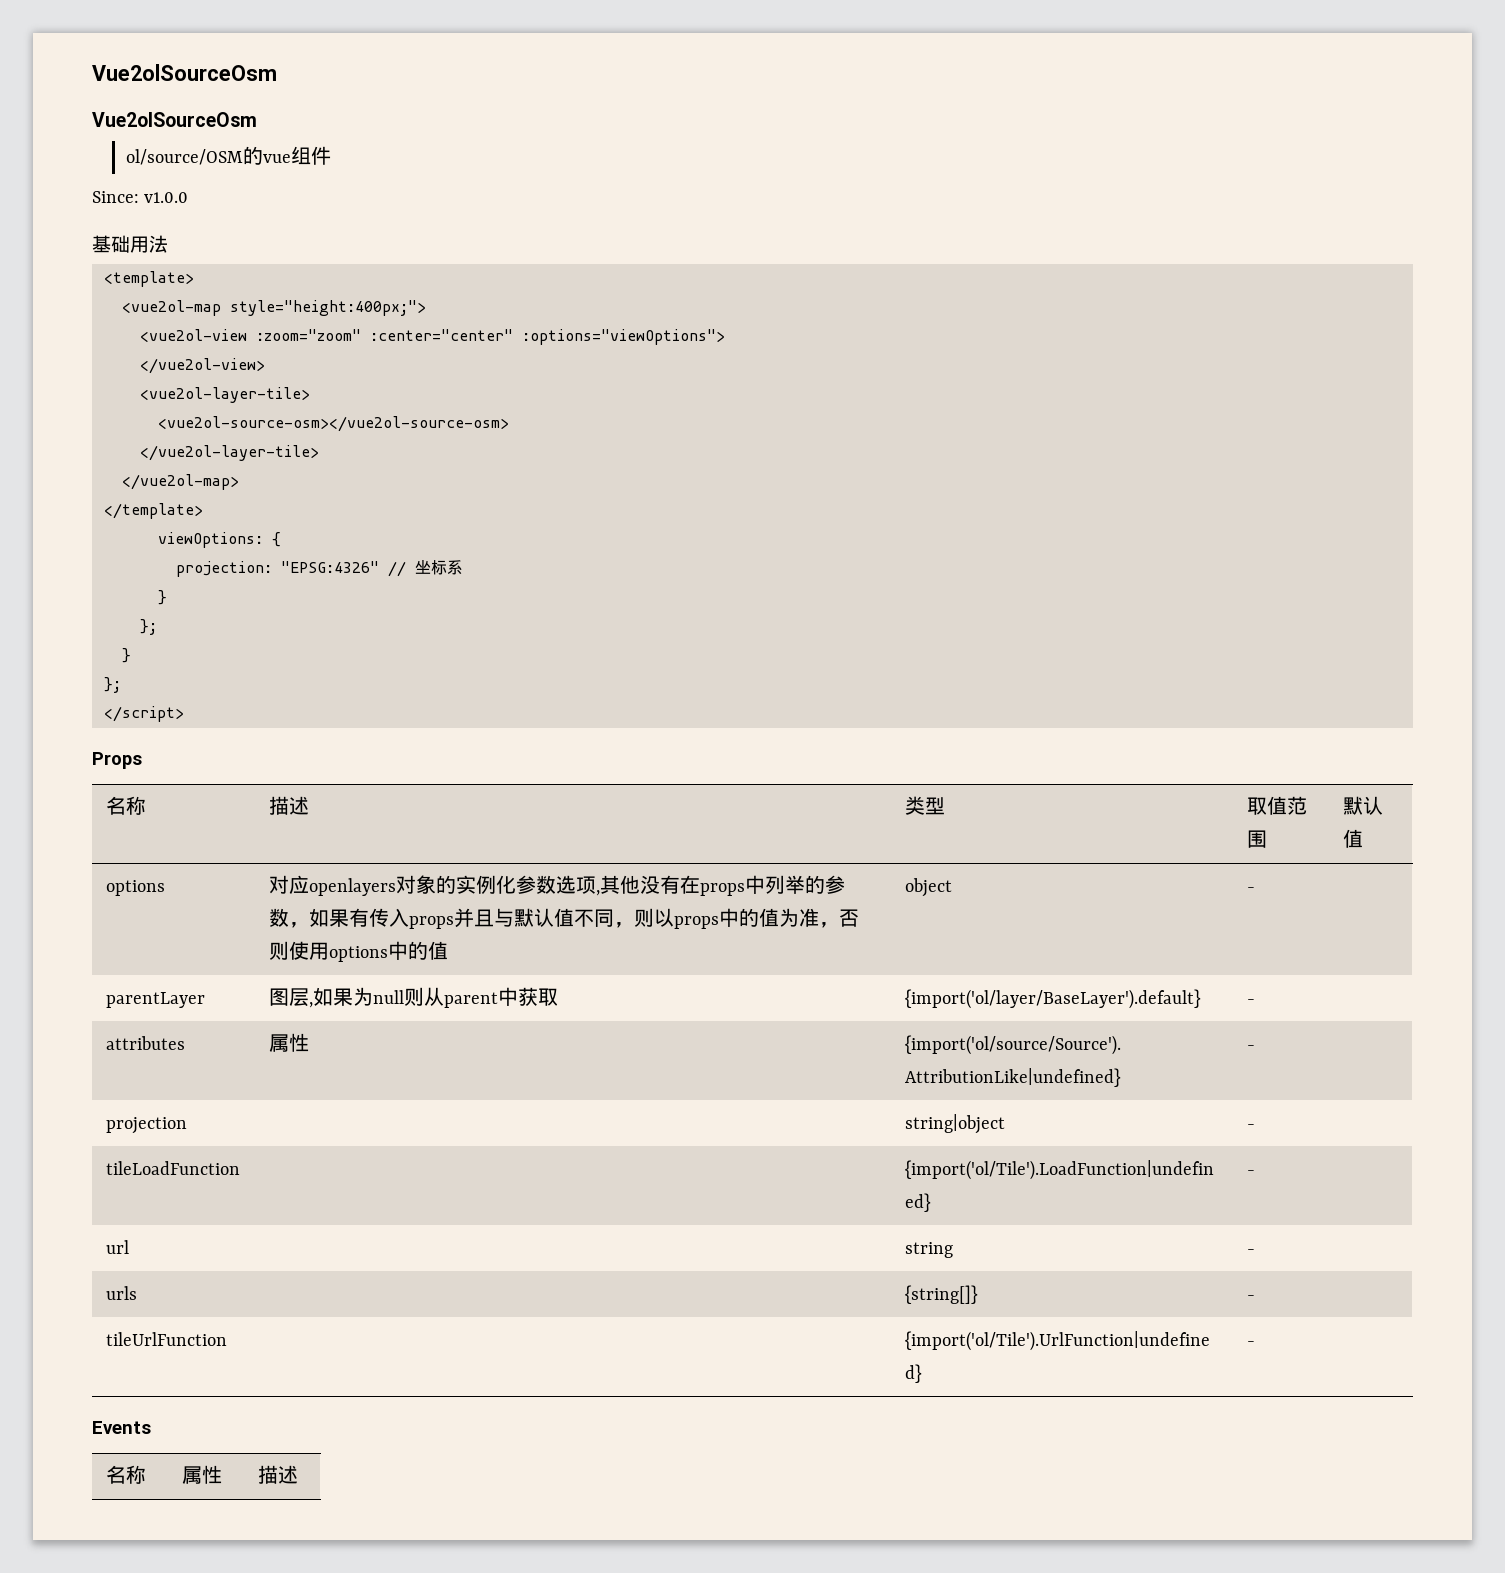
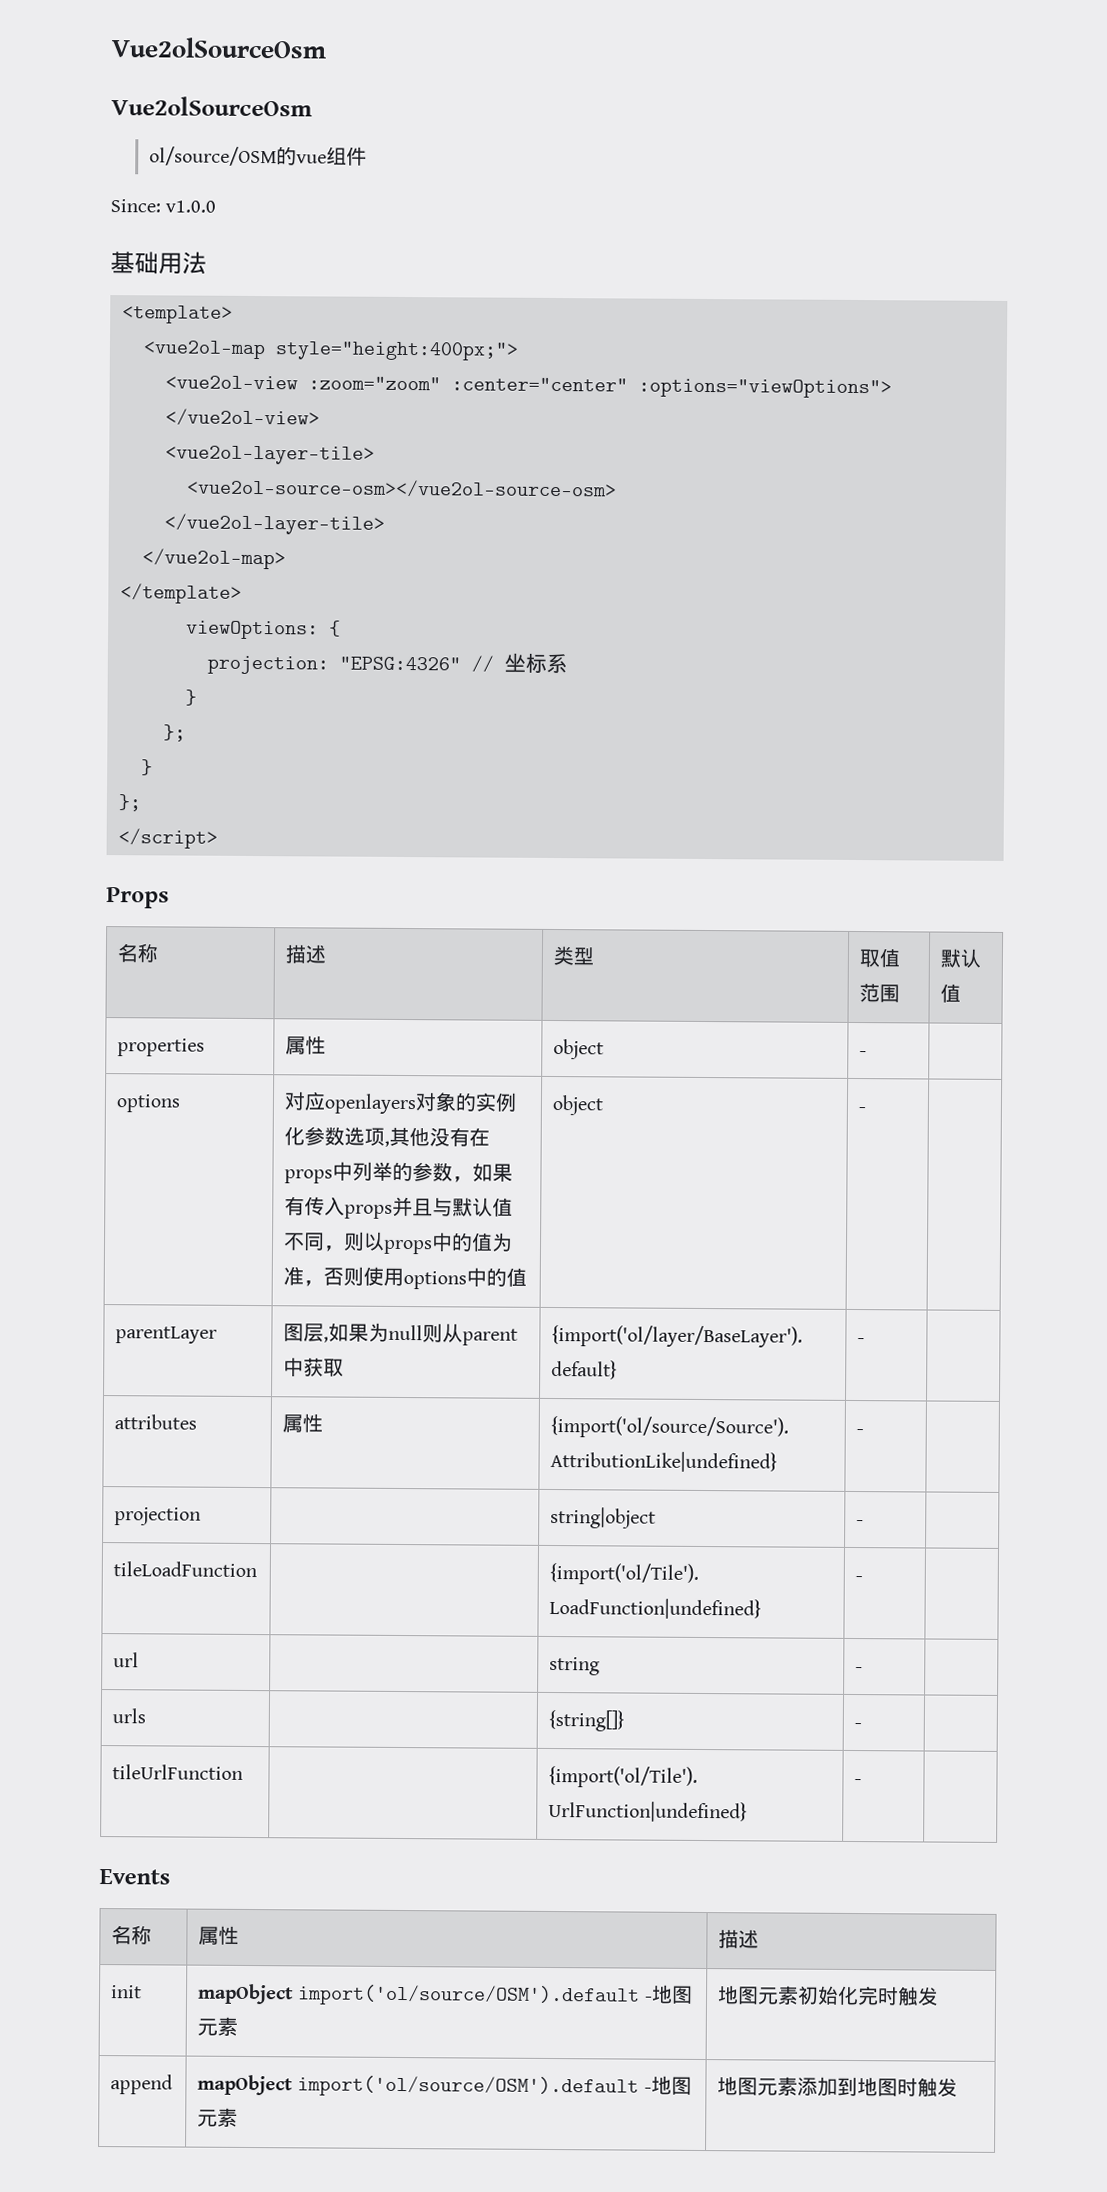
(1364, 838) none -> [117,1038,206,1057] [285,1035,327,1055] [553,1038,605,1060] [859,1051,868,1057] // properties | 属性 | object | - |
(299, 1474) none -> [111,1985,143,1999] [197,1983,693,2007] [197,2016,239,2036] [717,1985,940,2006] [110,2074,174,2095] [197,2074,692,2098] [197,2107,239,2127] [717,2076,959,2097] // init | mapObject import('ol/source/OSM').default -地图元素 | 地图元素初始化完时触发 // append | mapObject import('ol/source/OSM').default -地图元素 | 地图元素添加到地图时触发

